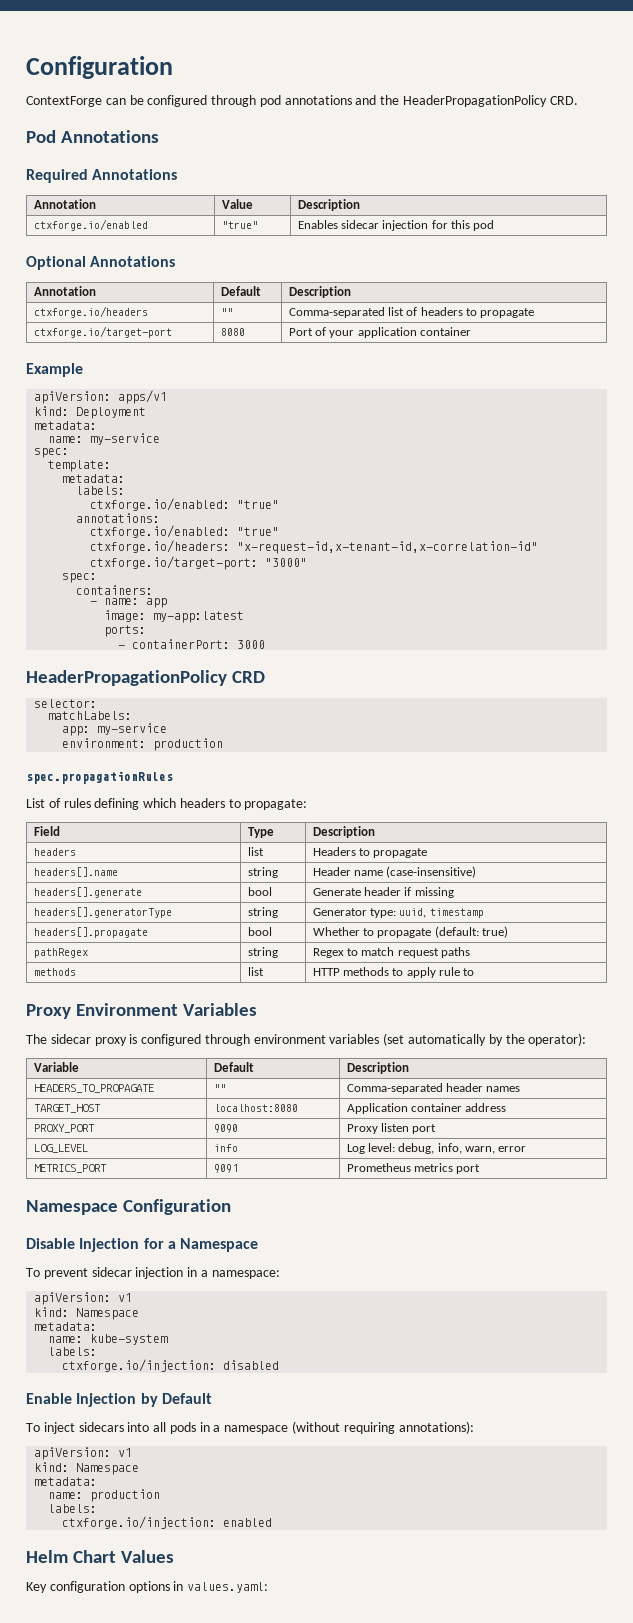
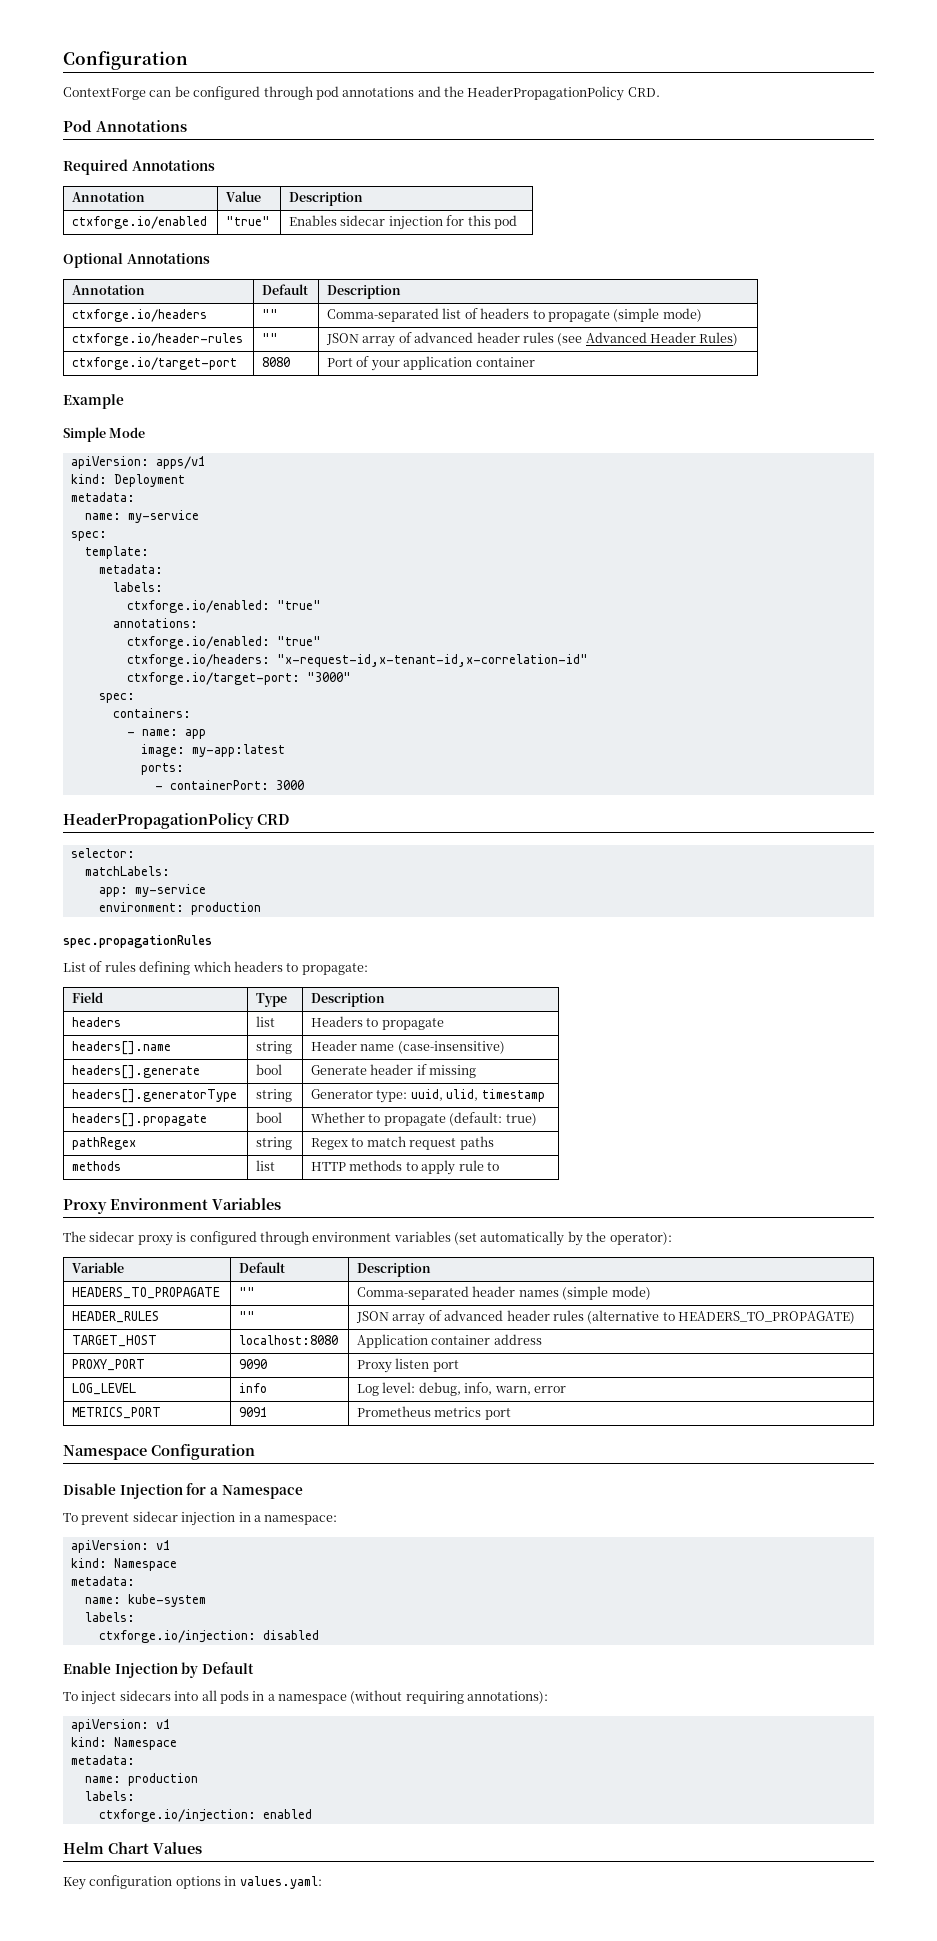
(535, 313) none -> [613,308,702,322] [72,333,244,346] [262,333,279,343] [326,332,739,347] (simple mode) // ctxforge.io/header-rules | "" | JSON array of advanced header rules (see Advanced Header Rules)
(83, 370) none -> [63,427,146,442] // Simple Mode
(427, 913) none -> [446,1089,479,1101] ulid,
(521, 1089) none -> [562,1286,651,1300] [72,1311,160,1323] [239,1311,256,1321] [356,1310,856,1325] (simple mode) // HEADER_RULES | "" | JSON array of advanced header rules (alternative to HEADERS_TO_PROPAGATE)

